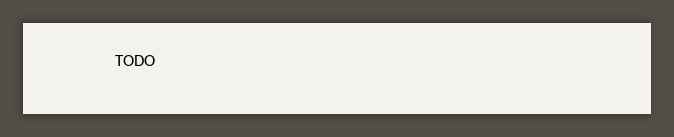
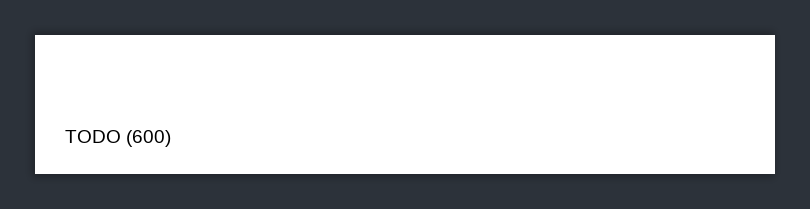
(155, 60) none -> [126,130,172,147] (600)

